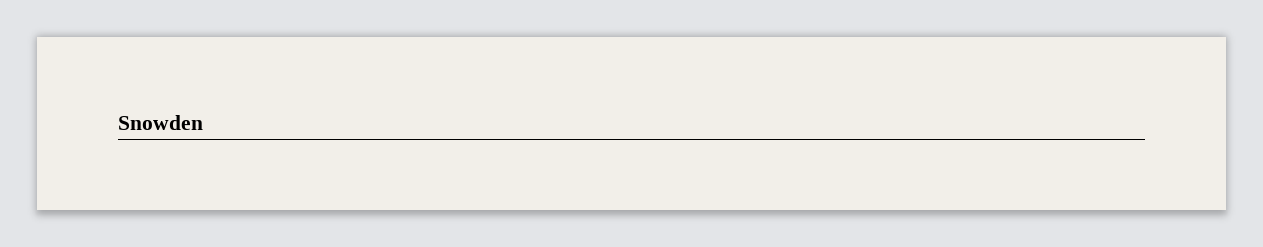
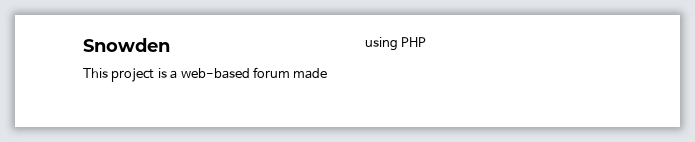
(203, 122) none -> [83,67,328,82] [365,37,427,51] // This project is a web-based forum made using PHP

